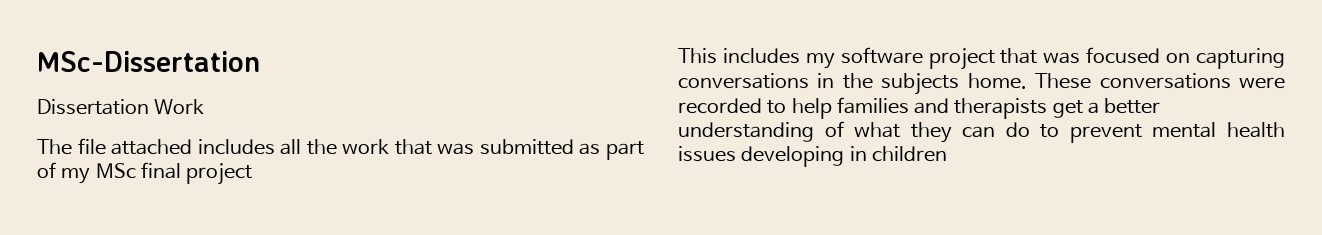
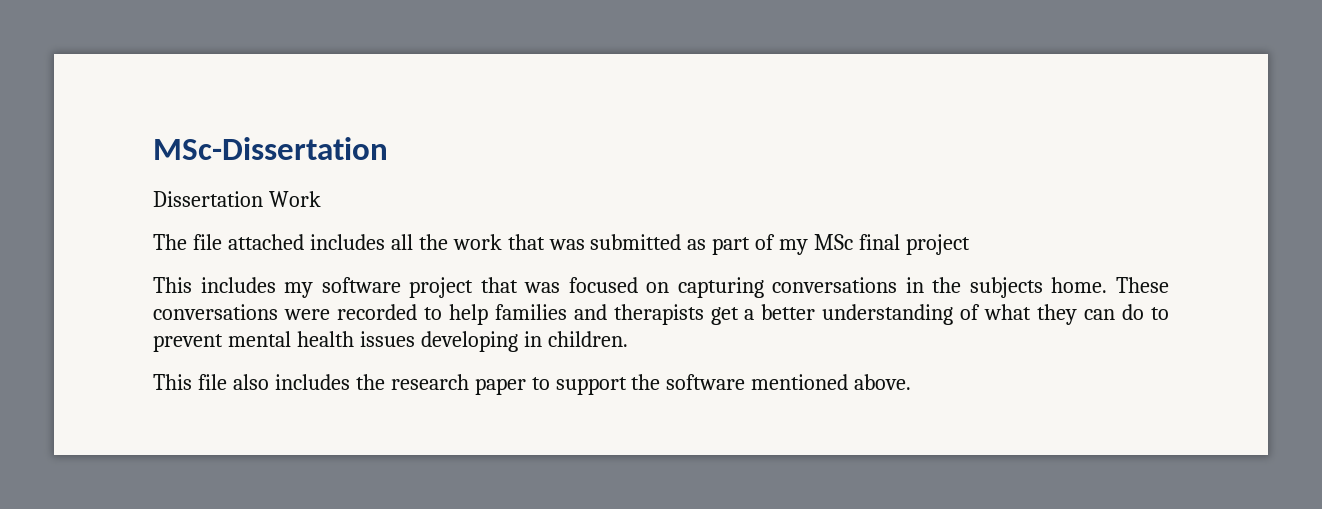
[871,146,947,162] children -> [547,331,628,347] [153,374,912,395] children. // This file also includes the research paper to support the software mentioned above.

